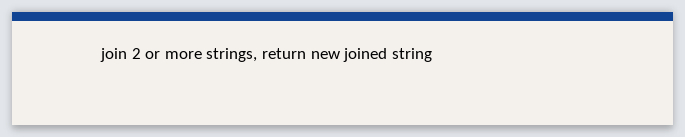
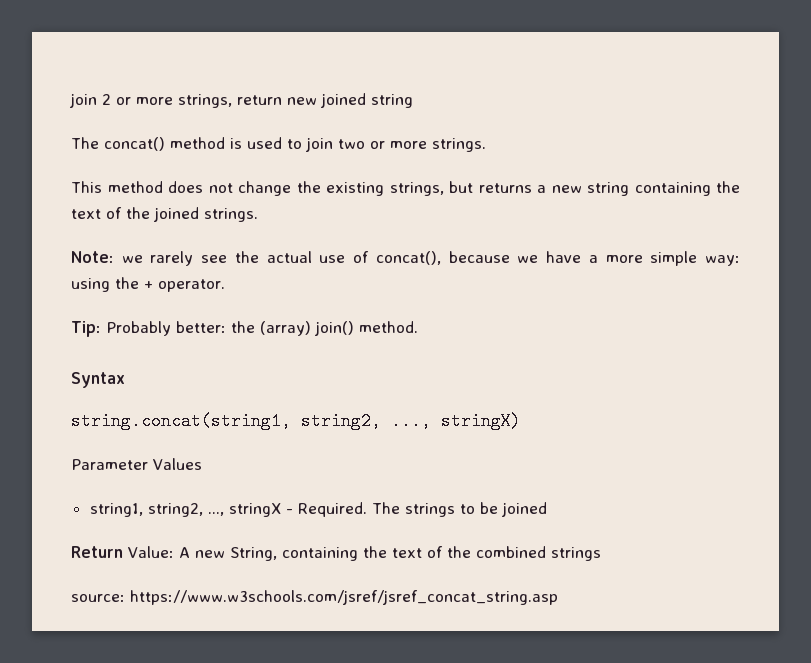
(432, 55) none -> [71,137,486,152] [71,181,740,196] [71,207,258,222] [71,251,741,266] [71,277,225,292] [71,321,418,337] [71,372,125,388] [71,412,521,430] [71,458,202,470] [89,502,547,517] [71,546,601,561] [71,590,558,605] // The concat() method is used to join two or more strings. // This method does not change the existing strings, but returns a new string containing the text of the joined strings. // Note: we rarely see the actual use of concat(), because we have a more simple way: using the + operator. // Tip: Probably better: the (array) join() method. // Syntax // string.concat(string1, string2, ..., stringX) // Parameter Values // string1, string2, ..., stringX - Required. The strings to be joined // Return Value: A new String, containing the text of the combined strings // source: https://www.w3schools.com/jsref/jsref_concat_string.asp

